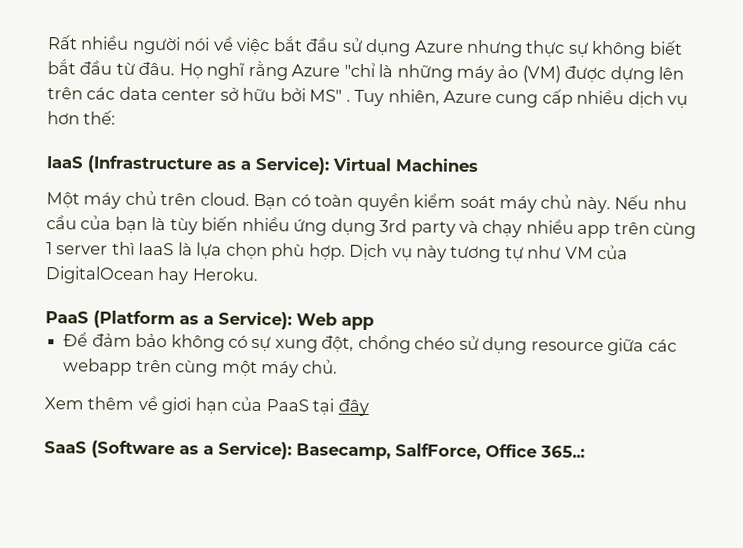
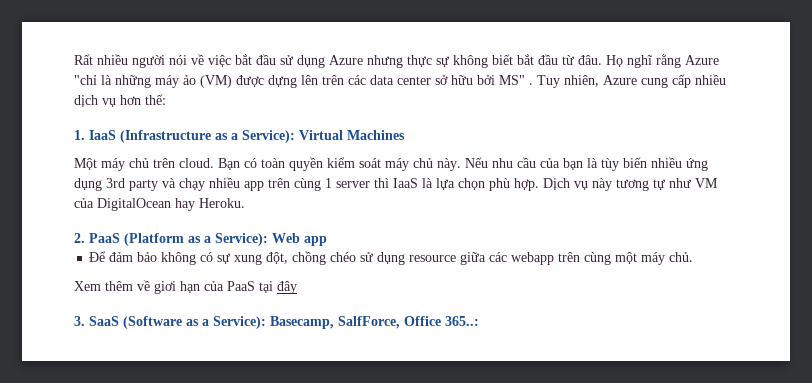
(117, 117) none -> [74,130,85,140] 1.
(259, 274) none -> [74,233,85,243] 2.
(369, 407) none -> [74,316,85,326] 3.

